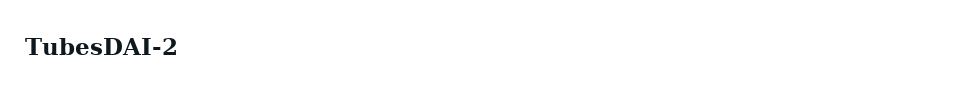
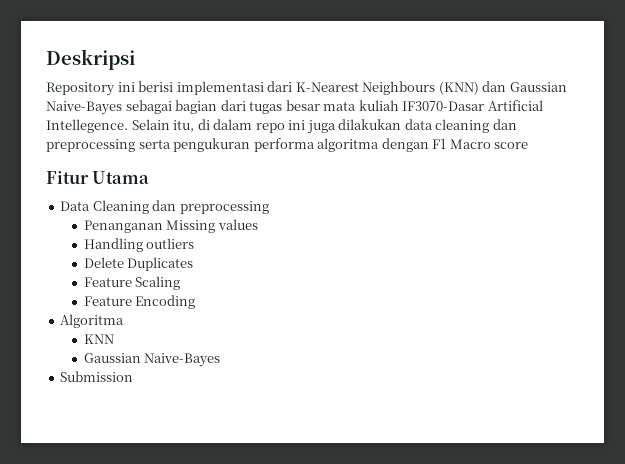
[25,38,178,55] TubesDAI-2 -> [46,49,135,70] [46,81,567,96] [46,100,543,115] [46,119,517,134] [46,138,529,152] [46,171,150,184] [60,200,269,214] [83,219,258,233] [83,238,195,252] [83,257,194,271] [83,276,181,290] [83,295,196,309] [60,314,125,328] [83,334,114,344] [83,353,221,367] [60,371,134,382] Deskripsi // Repository ini berisi implementasi dari K-Nearest Neighbours (KNN) dan Gaussian Naive-Bayes sebagai bagian dari tugas besar mata kuliah IF3070-Dasar Artificial Intellegence. Selain itu, di dalam repo ini juga dilakukan data cleaning dan preprocessing serta pengukuran performa algoritma dengan F1 Macro score // Fitur Utama // Data Cleaning dan preprocessing // Penanganan Missing values // Handling outliers // Delete Duplicates // Feature Scaling // Feature Encoding // Algoritma // KNN // Gaussian Naive-Bayes // Submission

